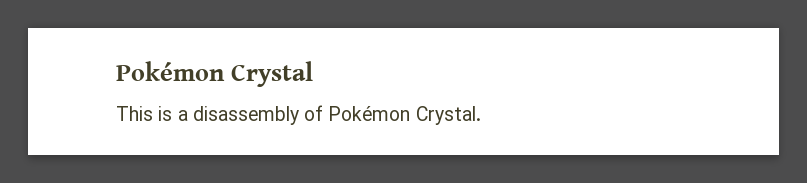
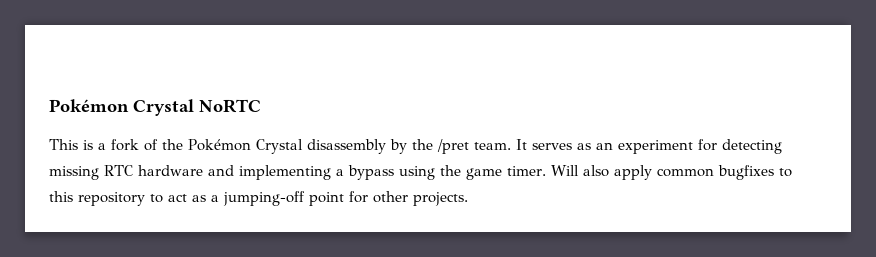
[116,61,314,87] Pokémon Crystal -> [49,99,261,116] Pokémon Crystal NoRTC
[192,105,481,125] disassembly of Pokémon Crystal. -> [111,139,782,154] [49,165,792,180] [49,191,468,206] fork of the Pokémon Crystal disassembly by the /pret team. It serves as an experiment for detecting missing RTC hardware and implementing a bypass using the game timer. Will also apply common bugfixes to this repository to act as a jumping-off point for other projects.

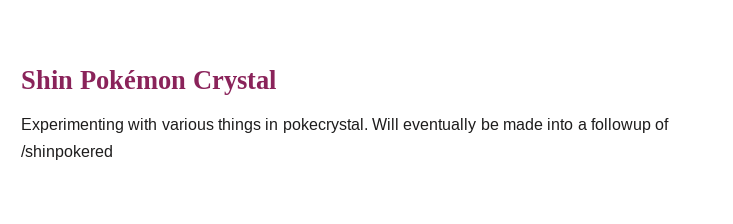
[49,99,261,116] [49,139,782,154] [49,165,792,180] [49,191,468,206] Pokémon Crystal NoRTC // This is a fork of the Pokémon Crystal disassembly by the /pret team. It serves as an experiment for detecting missing RTC hardware and implementing a bypass using the game timer. Will also apply common bugfixes to this repository to act as a jumping-off point for other projects. -> [21,70,277,95] [21,118,670,133] [21,145,113,160] Shin Pokémon Crystal // Experimenting with various things in pokecrystal. Will eventually be made into a followup of /shinpokered

